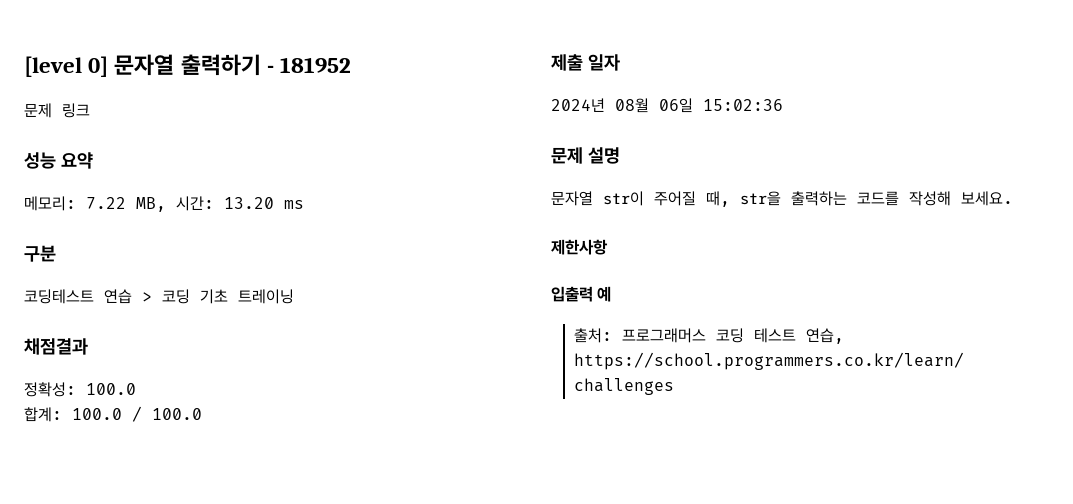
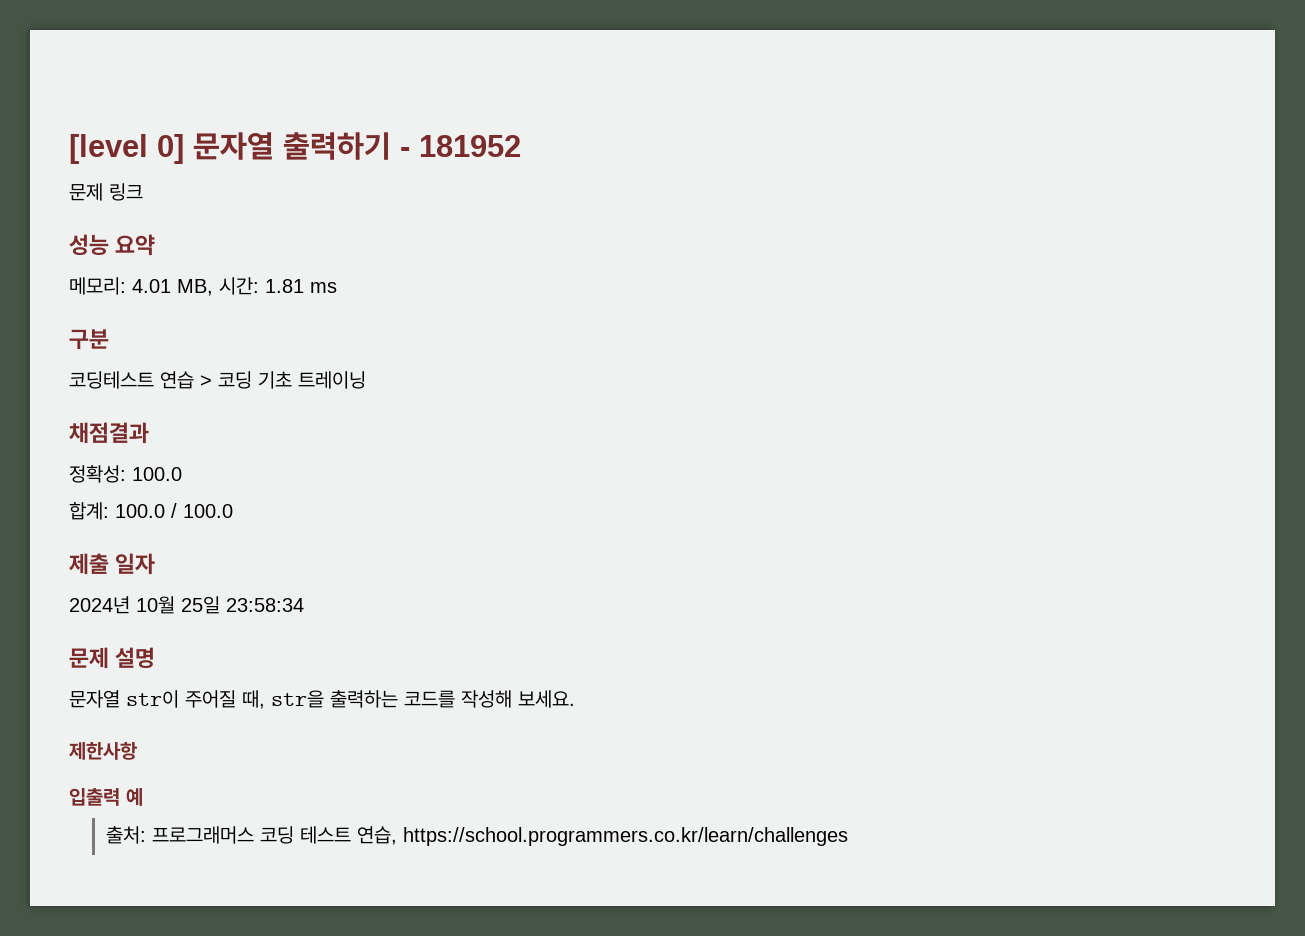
[86,197,126,209] 7.22 -> [132,279,171,293] 4.01
[224,197,274,209] 13.20 -> [265,279,304,293] 1.81
[615,98,783,113] 08월 06일 15:02:36 -> [136,596,304,614] 10월 25일 23:58:34

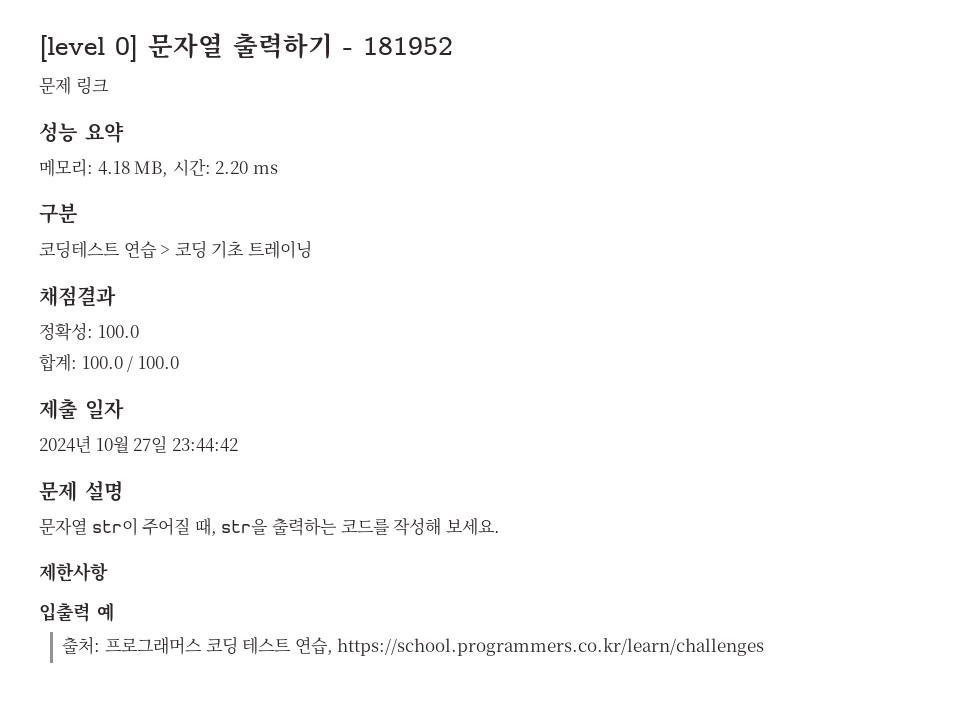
[132,279,171,293] 4.01 -> [97,161,130,175] 4.18
[265,279,304,293] 1.81 -> [215,161,249,174] 2.20
[181,596,304,614] 25일 23:58:34 -> [133,436,238,453] 27일 23:44:42

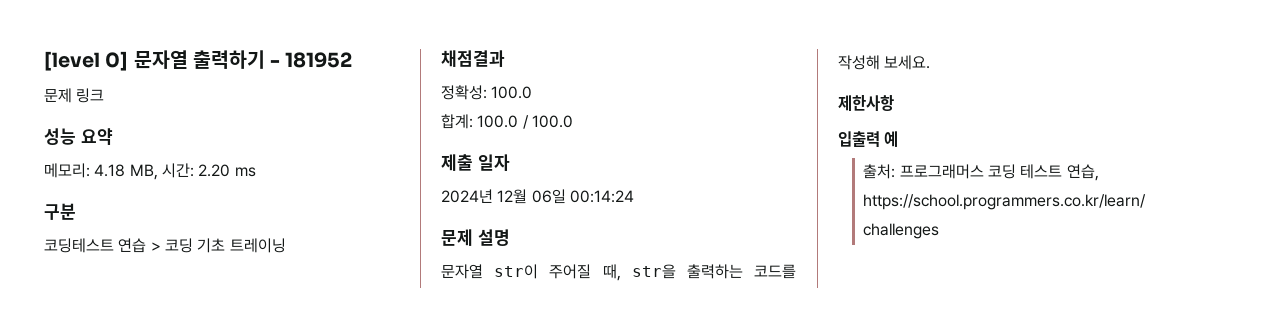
[95,436,238,453] 10월 27일 23:44:42 -> [497,189,634,204] 12월 06일 00:14:24

